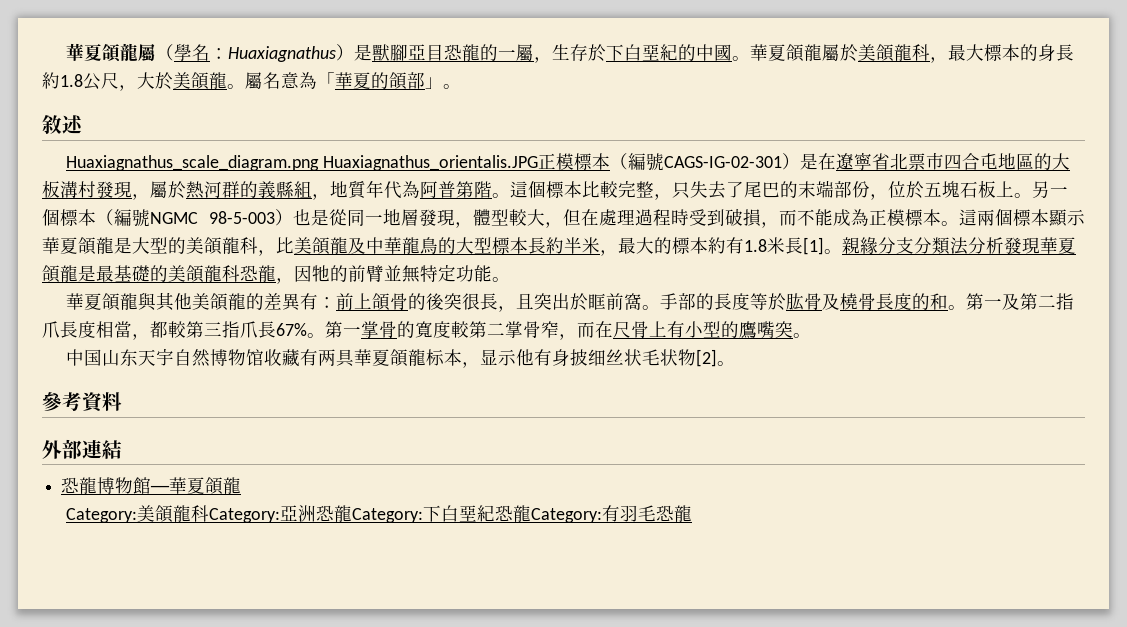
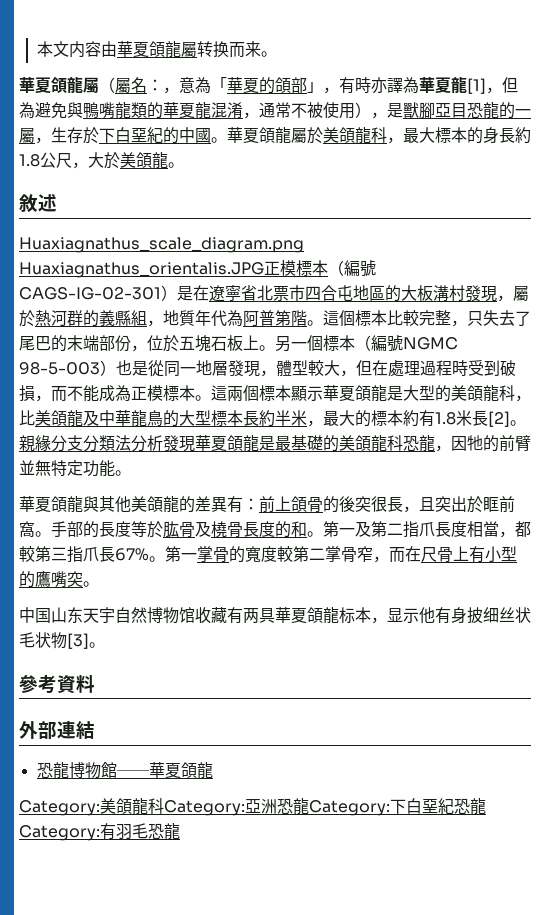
[66,43,355,62] 華夏頜龍屬（學名：Huaxiagnathus） -> [37,41,278,58] [19,77,518,94] [19,102,387,119] 本文内容由華夏頜龍屬转换而来。 // 華夏頜龍屬（屬名：，意為「華夏的頜部」，有時亦譯為華夏龍[1]，但為避免與鴨嘴龍類的華夏龍混淆，通常不被使用），
[245,72,461,90] 屬名意為「華夏的頜部」。 -> (184, 165) none
[803,237,824,255] [1] -> [488,411,510,427] [2]
[696,349,718,367] [2] -> [67,633,89,649] [3]

